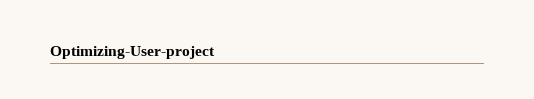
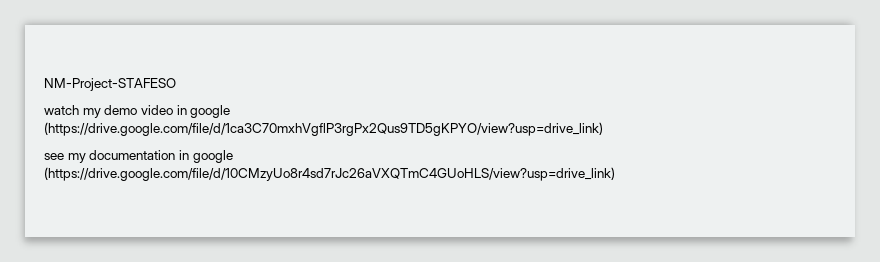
[50,46,215,59] Optimizing-User-project -> [44,78,176,91] [44,105,231,118] [44,122,603,136] [44,150,233,163] [44,167,615,181] NM-Project-STAFESO // watch my demo video in google (https://drive.google.com/file/d/1ca3C70mxhVgflP3rgPx2Qus9TD5gKPYO/view?usp=drive_link) // see my documentation in google (https://drive.google.com/file/d/10CMzyUo8r4sd7rJc26aVXQTmC4GUoHLS/view?usp=drive_link)

